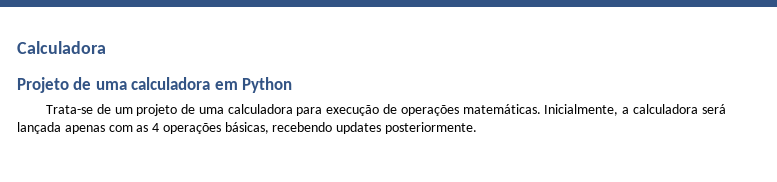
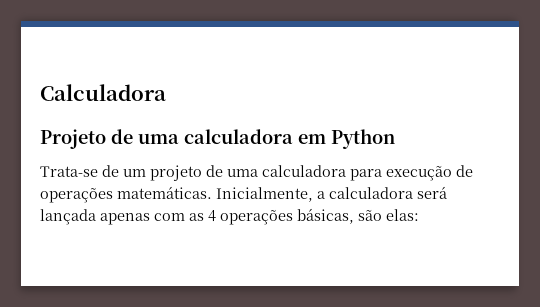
[272,122,478,134] recebendo updates posteriormente. -> [358,209,419,221] são elas:

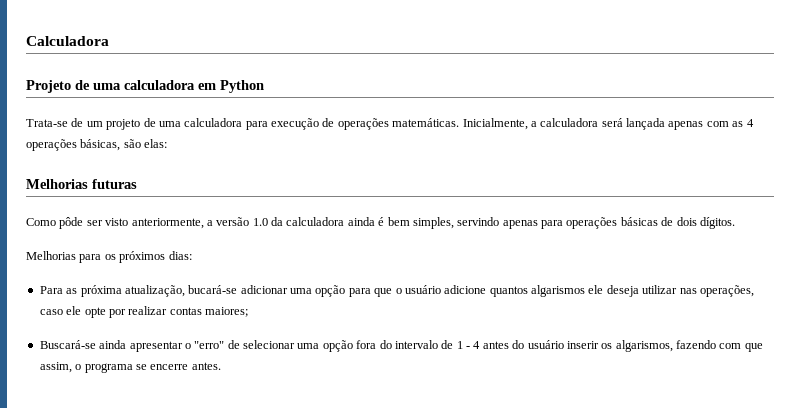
(419, 215) none -> [26,179,137,189] [26,217,735,229] [26,251,192,263] [39,285,754,297] [39,306,248,318] [39,340,763,352] [39,362,221,373] // Melhorias futuras // Como pôde ser visto anteriormente, a versão 1.0 da calculadora ainda é bem simples, servindo apenas para operações básicas de dois dígitos. // Melhorias para os próximos dias: // Para as próxima atualização, bucará-se adicionar uma opção para que o usuário adicione quantos algarismos ele deseja utilizar nas operações, caso ele opte por realizar contas maiores; // Buscará-se ainda apresentar o "erro" de selecionar uma opção fora do intervalo de 1 - 4 antes do usuário inserir os algarismos, fazendo com que assim, o programa se encerre antes.

